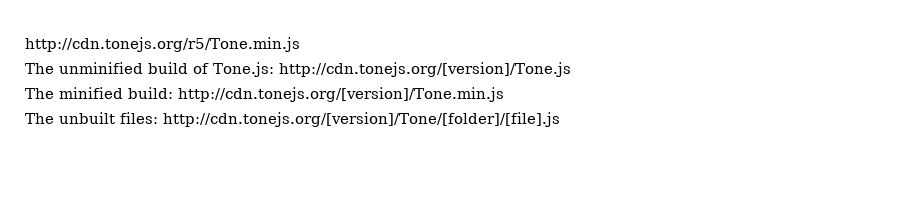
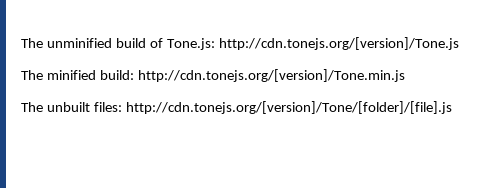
[25,37,300,52] http://cdn.tonejs.org/r5/Tone.min.js // -> (21, 43) none

